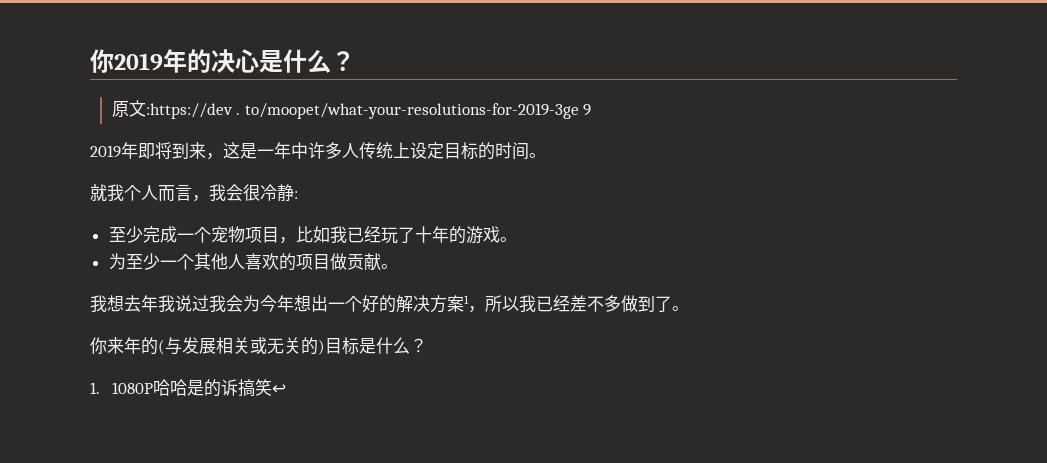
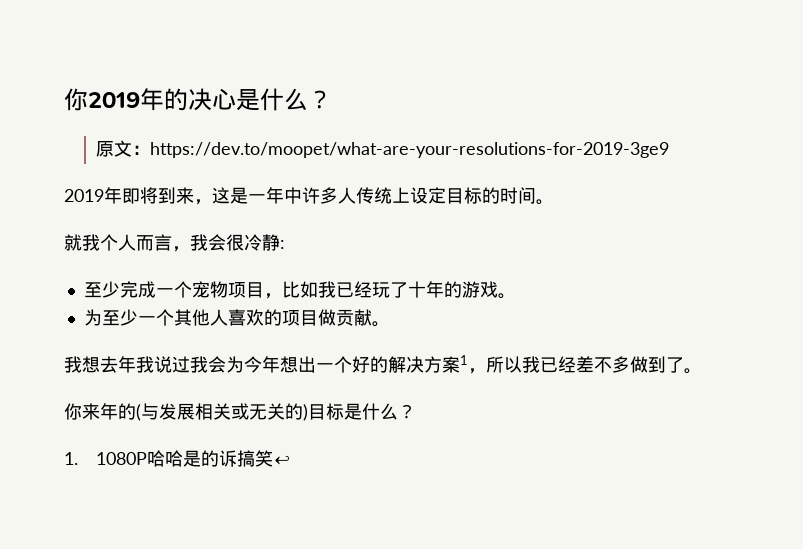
[145,103,592,119] :https://dev . to/moopet/what-your-resolutions-for-2019-3ge 9 -> [132,142,670,158] ：https://dev.to/moopet/what-are-your-resolutions-for-2019-3ge9

